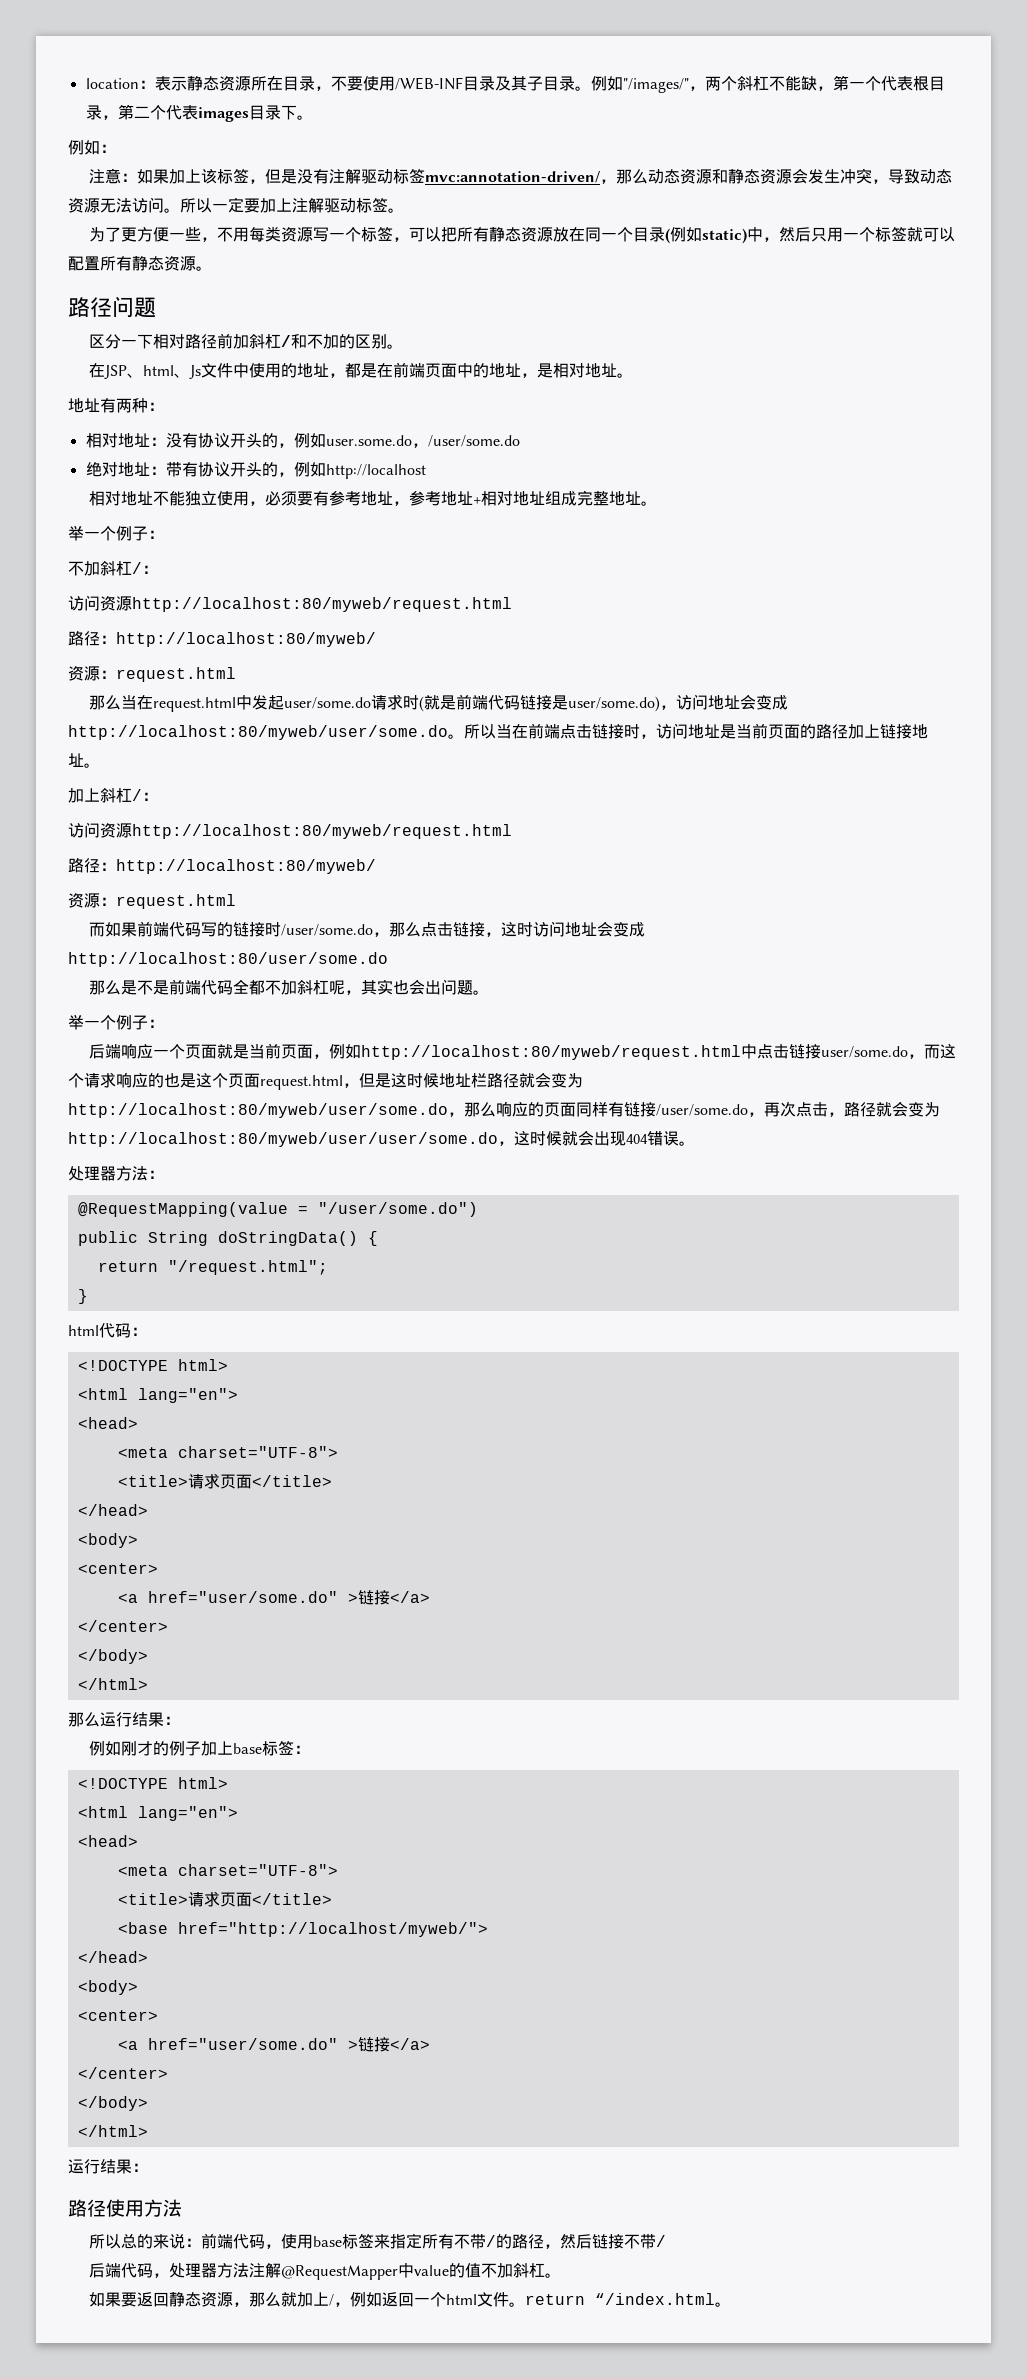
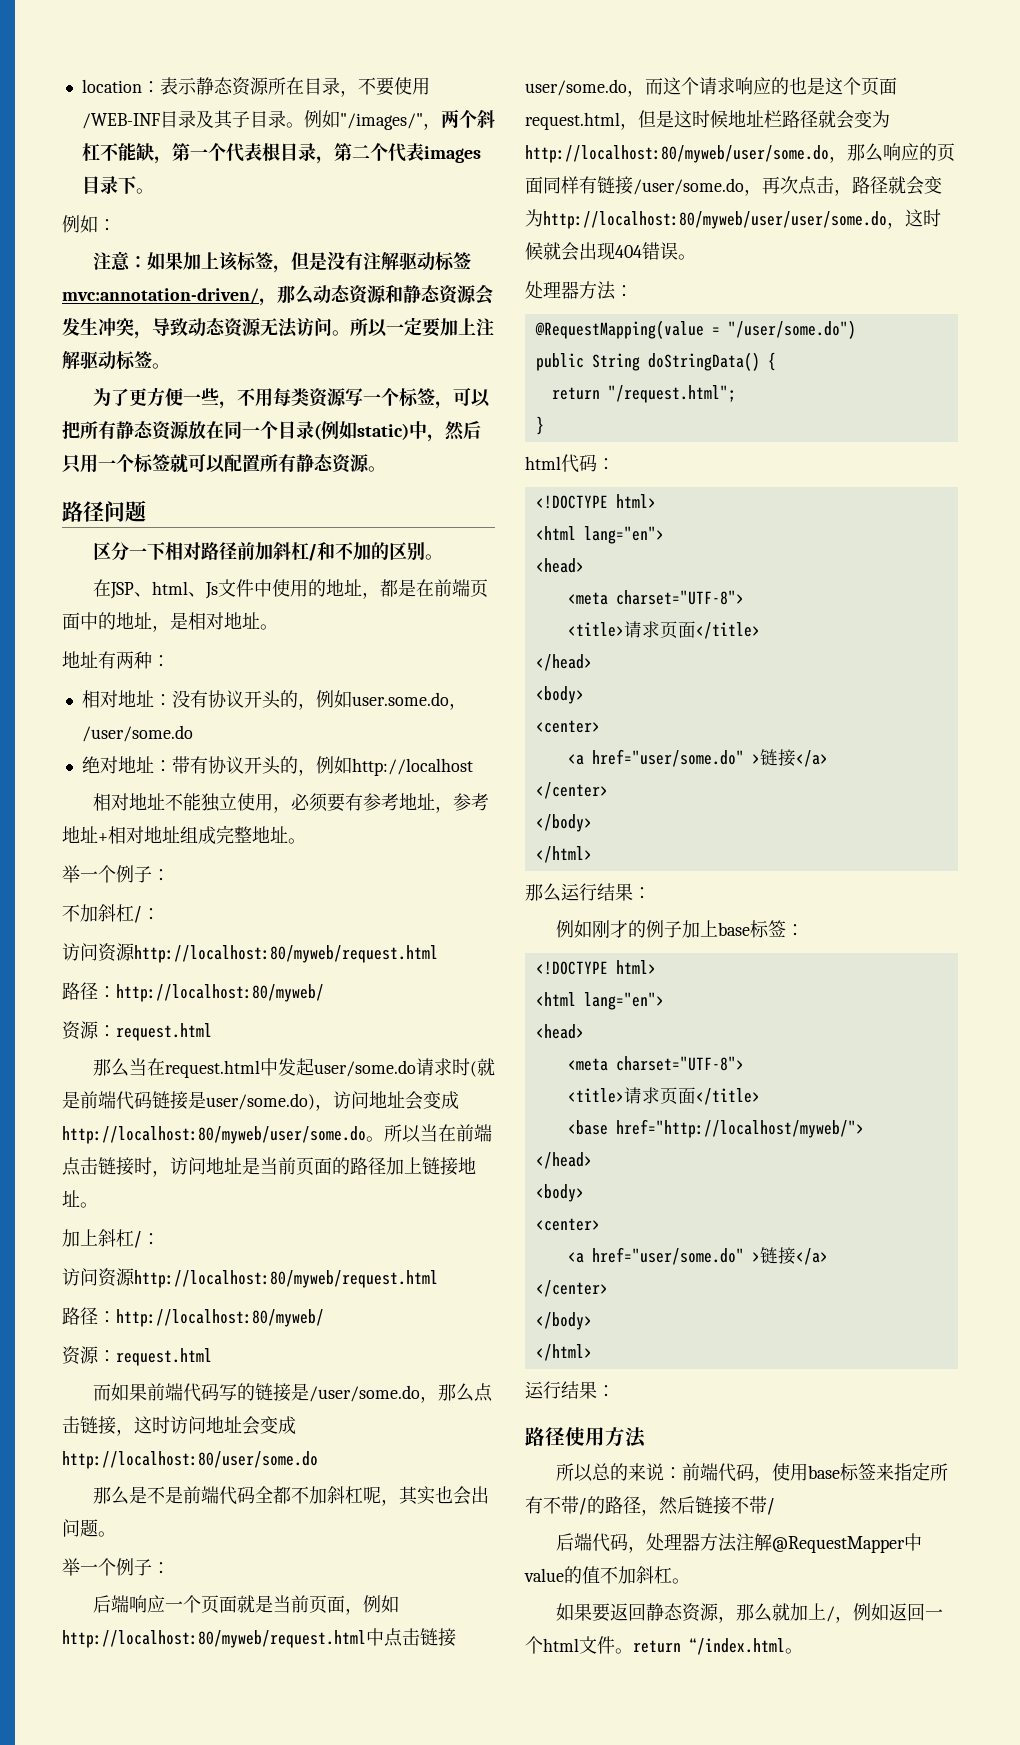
[265,922,282,937] 时 -> [290,1383,309,1401] 是

